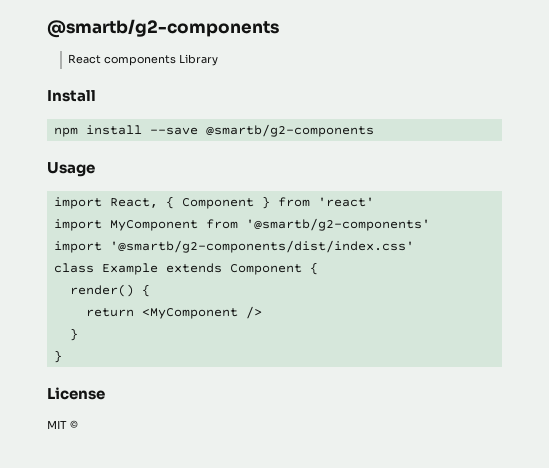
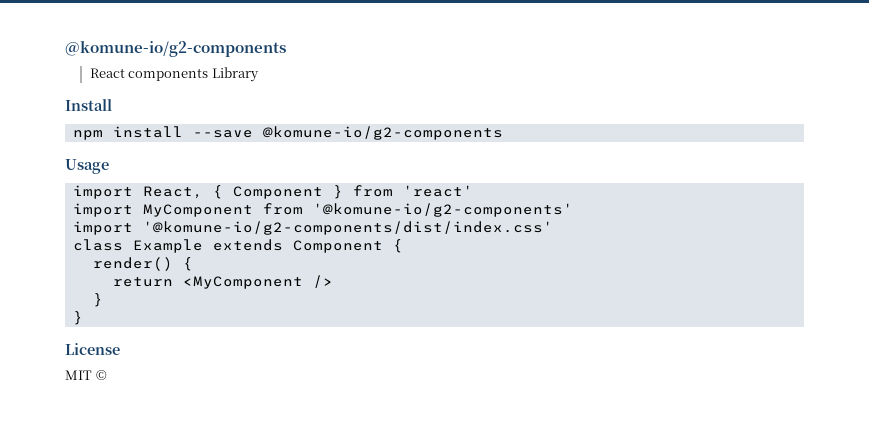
[47,19,279,38] @smartb/g2-components -> [65,40,286,57] @komune-io/g2-components
[205,124,374,137] @smartb/g2-components -> [262,126,503,140] @komune-io/g2-components
[245,218,430,231] [53,240,414,253] '@smartb/g2-components' // import '@smartb/g2-components/dist/index.css' -> [312,203,573,217] [72,221,553,235] '@komune-io/g2-components' // import '@komune-io/g2-components/dist/index.css'

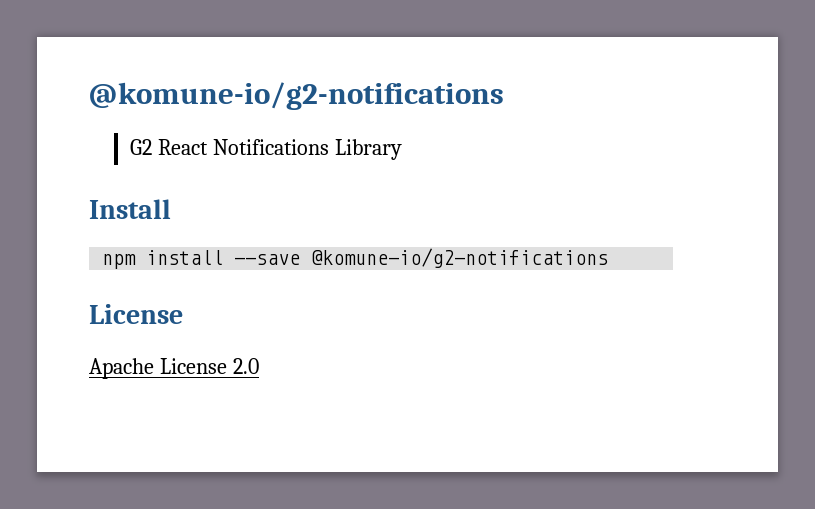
[65,40,286,57] [89,68,209,81] @komune-io/g2-components // React components -> [89,82,504,110] [129,139,329,155] @komune-io/g2-notifications // G2 React Notifications
[262,126,503,140] [65,159,109,174] [72,185,473,199] [72,203,573,217] [72,221,553,235] [72,239,403,253] [92,257,193,271] [112,275,333,289] [92,293,103,307] [72,311,83,325] [65,343,120,355] [65,370,107,380] @komune-io/g2-components // Usage // import React, { Component } from 'react' // import MyComponent from '@komune-io/g2-components' // import '@komune-io/g2-components/dist/index.css' // class Example extends Component { // render() { // return <MyComponent /> // } // } // License // MIT © -> [311,248,609,268] [89,304,183,324] [89,358,259,379] @komune-io/g2-notifications // License // Apache License 2.0

